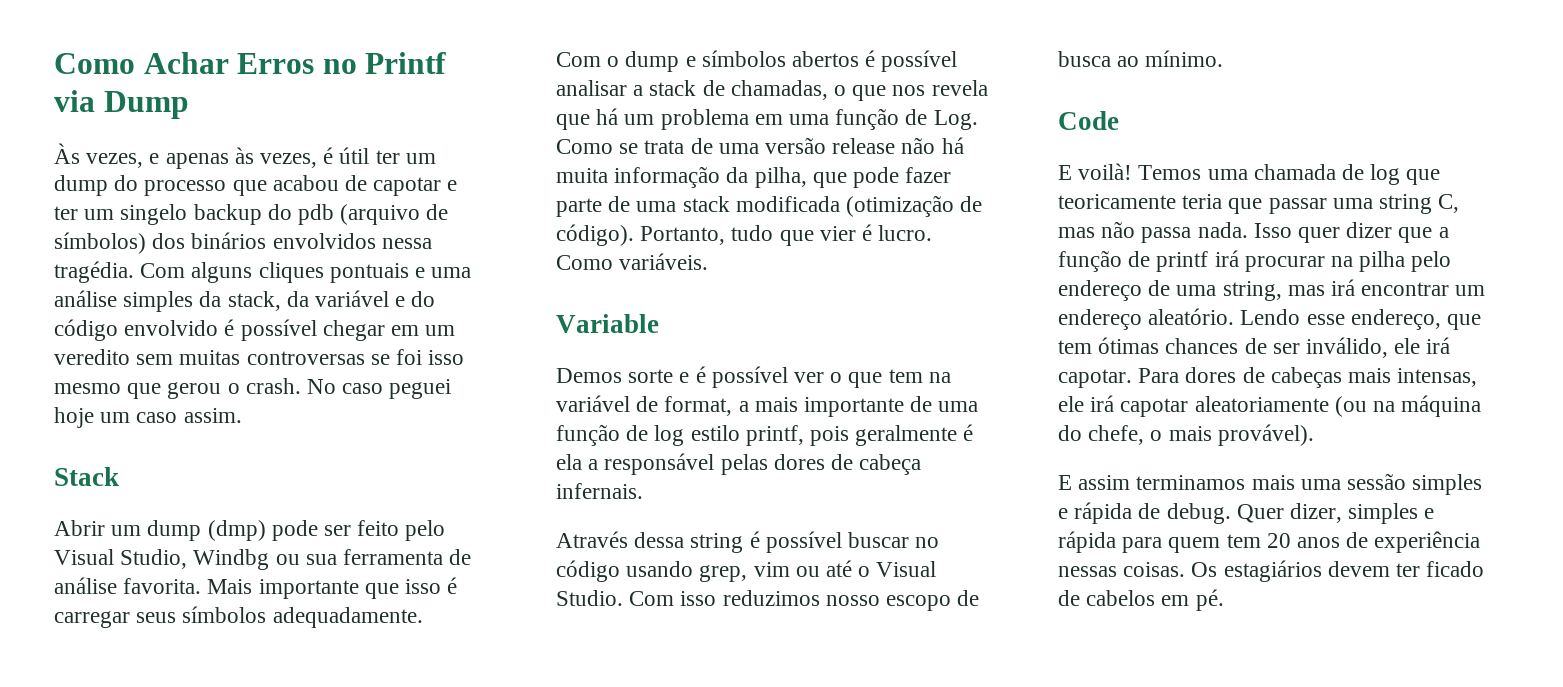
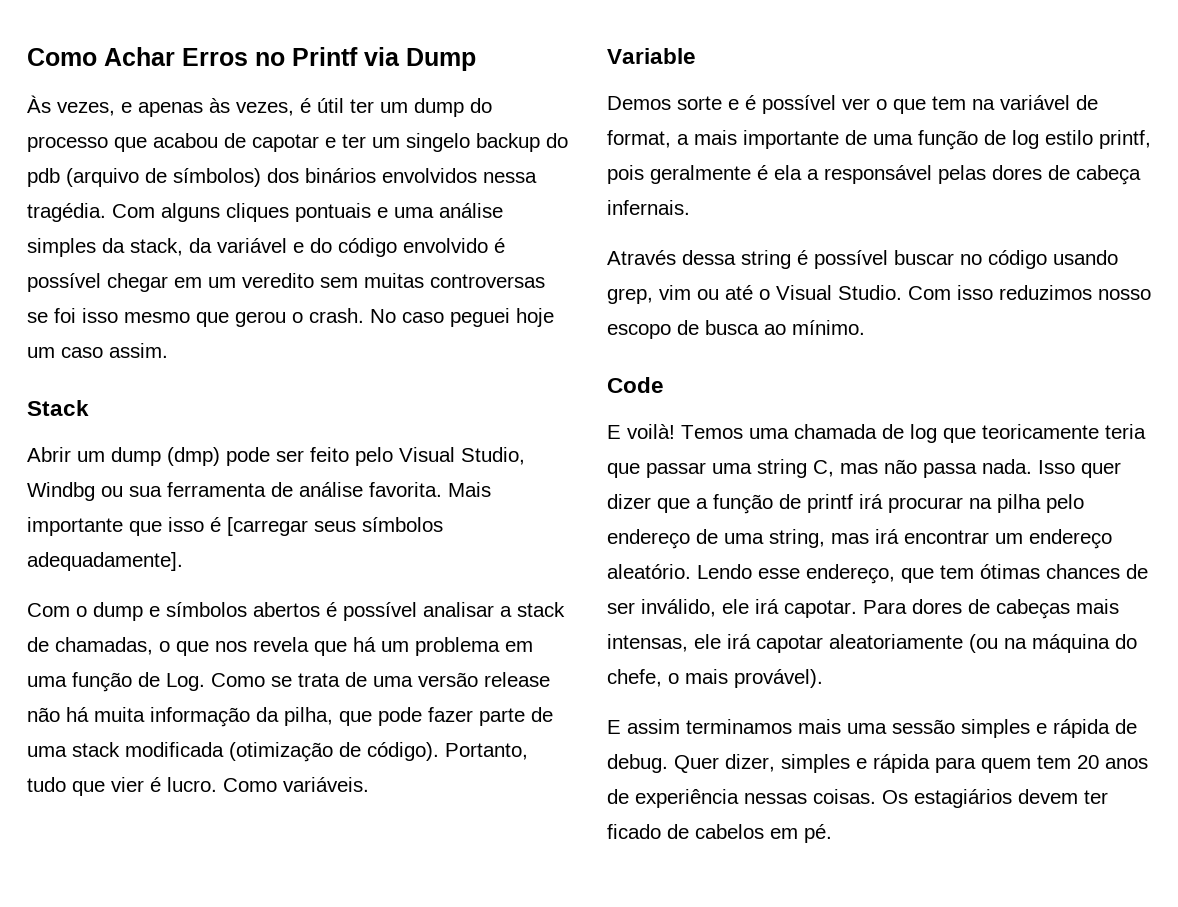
[54,611,130,628] carregar -> [227,517,308,536] [carregar
[272,607,423,628] adequadamente. -> [27,552,183,571] adequadamente].

